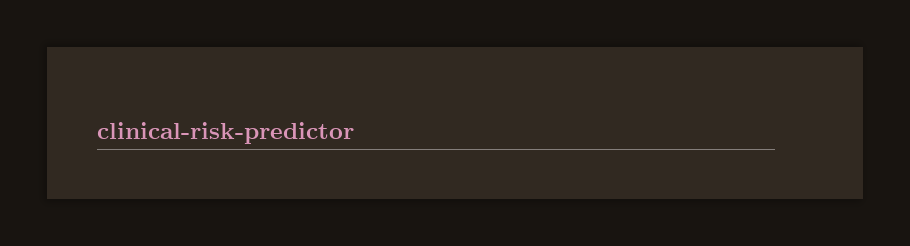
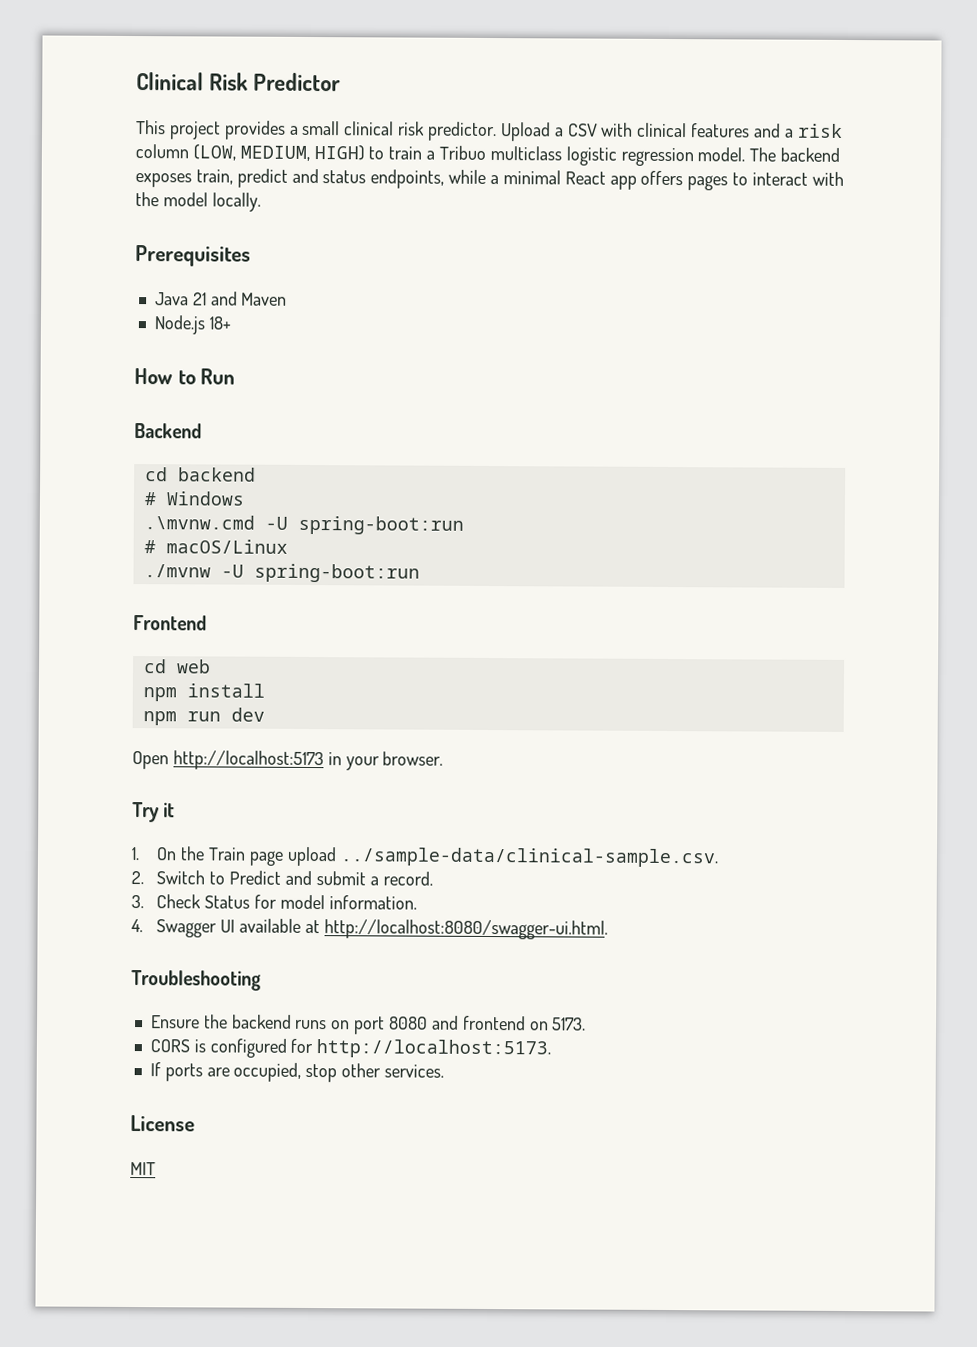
[97,122,354,144] clinical-risk-predictor -> [136,72,342,92] [136,120,843,142] [135,144,841,167] [135,168,844,191] [135,192,261,212] [135,245,251,267] [154,291,288,306] [153,315,231,335] [134,368,236,385] [134,423,202,439] [144,467,256,482] [143,491,245,506] [143,515,464,535] [143,539,288,554] [143,563,420,583] [133,615,207,631] [142,659,211,674] [142,683,265,702] [142,707,265,726] [132,750,444,771] [132,802,176,823] [131,846,719,868] [131,870,433,886] [131,894,417,910] [131,918,608,940] [131,970,261,991] [150,1014,587,1035] [149,1038,552,1059] [149,1062,444,1083] [130,1115,195,1132] [130,1162,156,1176] Clinical Risk Predictor // This project provides a small clinical risk predictor. Upload a CSV with clinical features and a risk column (LOW, MEDIUM, HIGH) to train a Tribuo multiclass logistic regression model. The backend exposes train, predict and status endpoints, while a minimal React app offers pages to interact with the model locally. // Prerequisites // Java 21 and Maven // Node.js 18+ // How to Run // Backend // cd backend // # Windows // .\mvnw.cmd -U spring-boot:run // # macOS/Linux // ./mvnw -U spring-boot:run // Frontend // cd web // npm install // npm run dev // Open http://localhost:5173 in your browser. // Try it // 1. On the Train page upload ../sample-data/clinical-sample.csv. // 2. Switch to Predict and submit a record. // 3. Check Status for model information. // 4. Swagger UI available at http://localhost:8080/swagger-ui.html. // Troubleshooting // Ensure the backend runs on port 8080 and frontend on 5173. // CORS is configured for http://localhost:5173. // If ports are occupied, stop other services. // License // MIT

